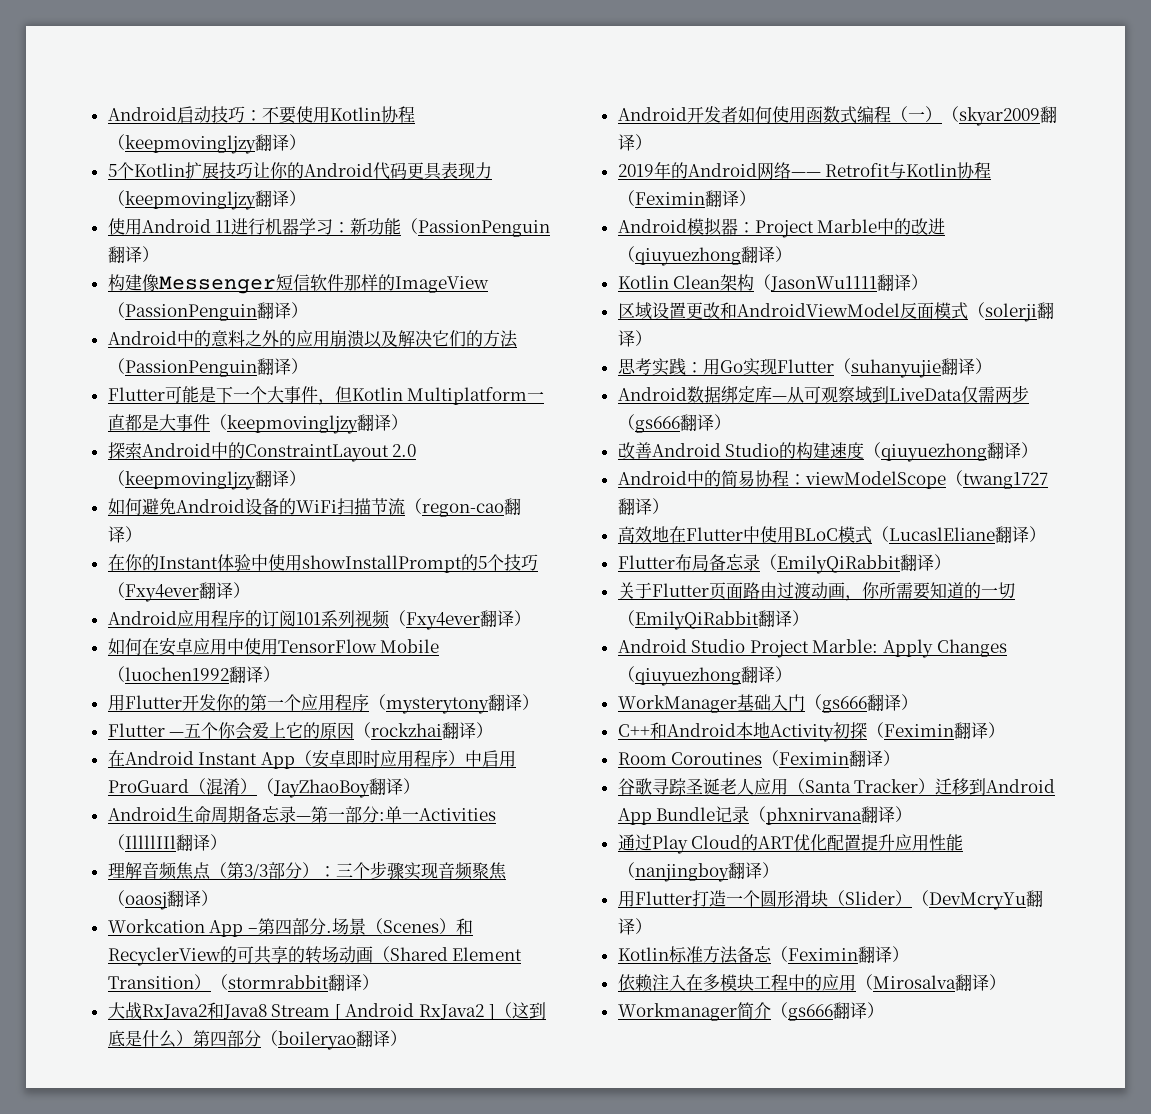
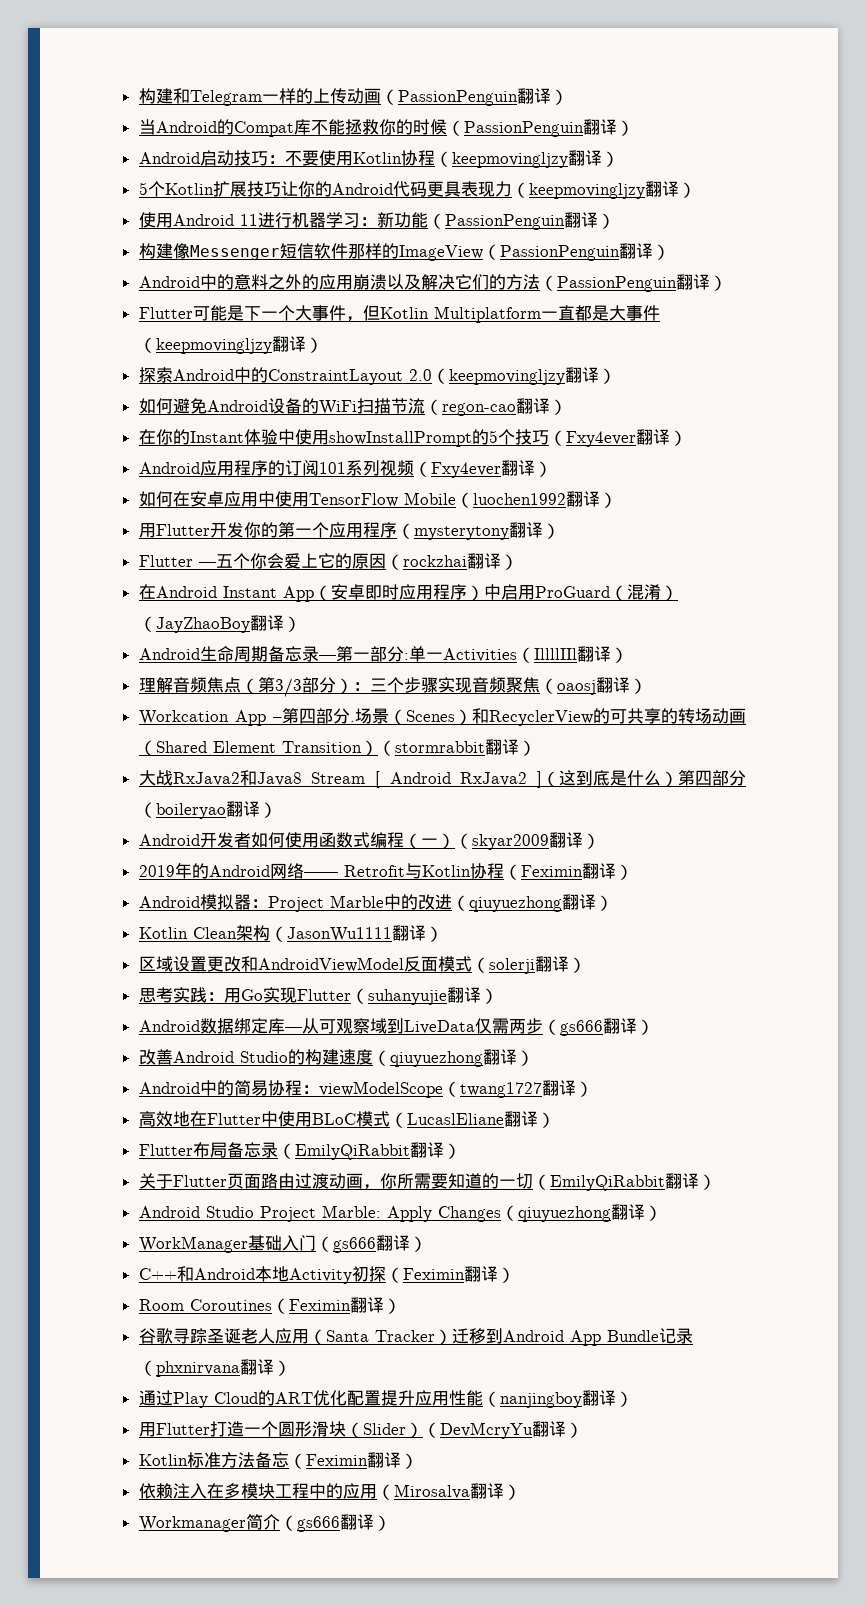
(107, 114) none -> [138,88,568,106] [138,119,634,137] 构建和Telegram一样的上传动画（PassionPenguin翻译） // 当Android的Compat库不能拯救你的时候（PassionPenguin翻译） //

